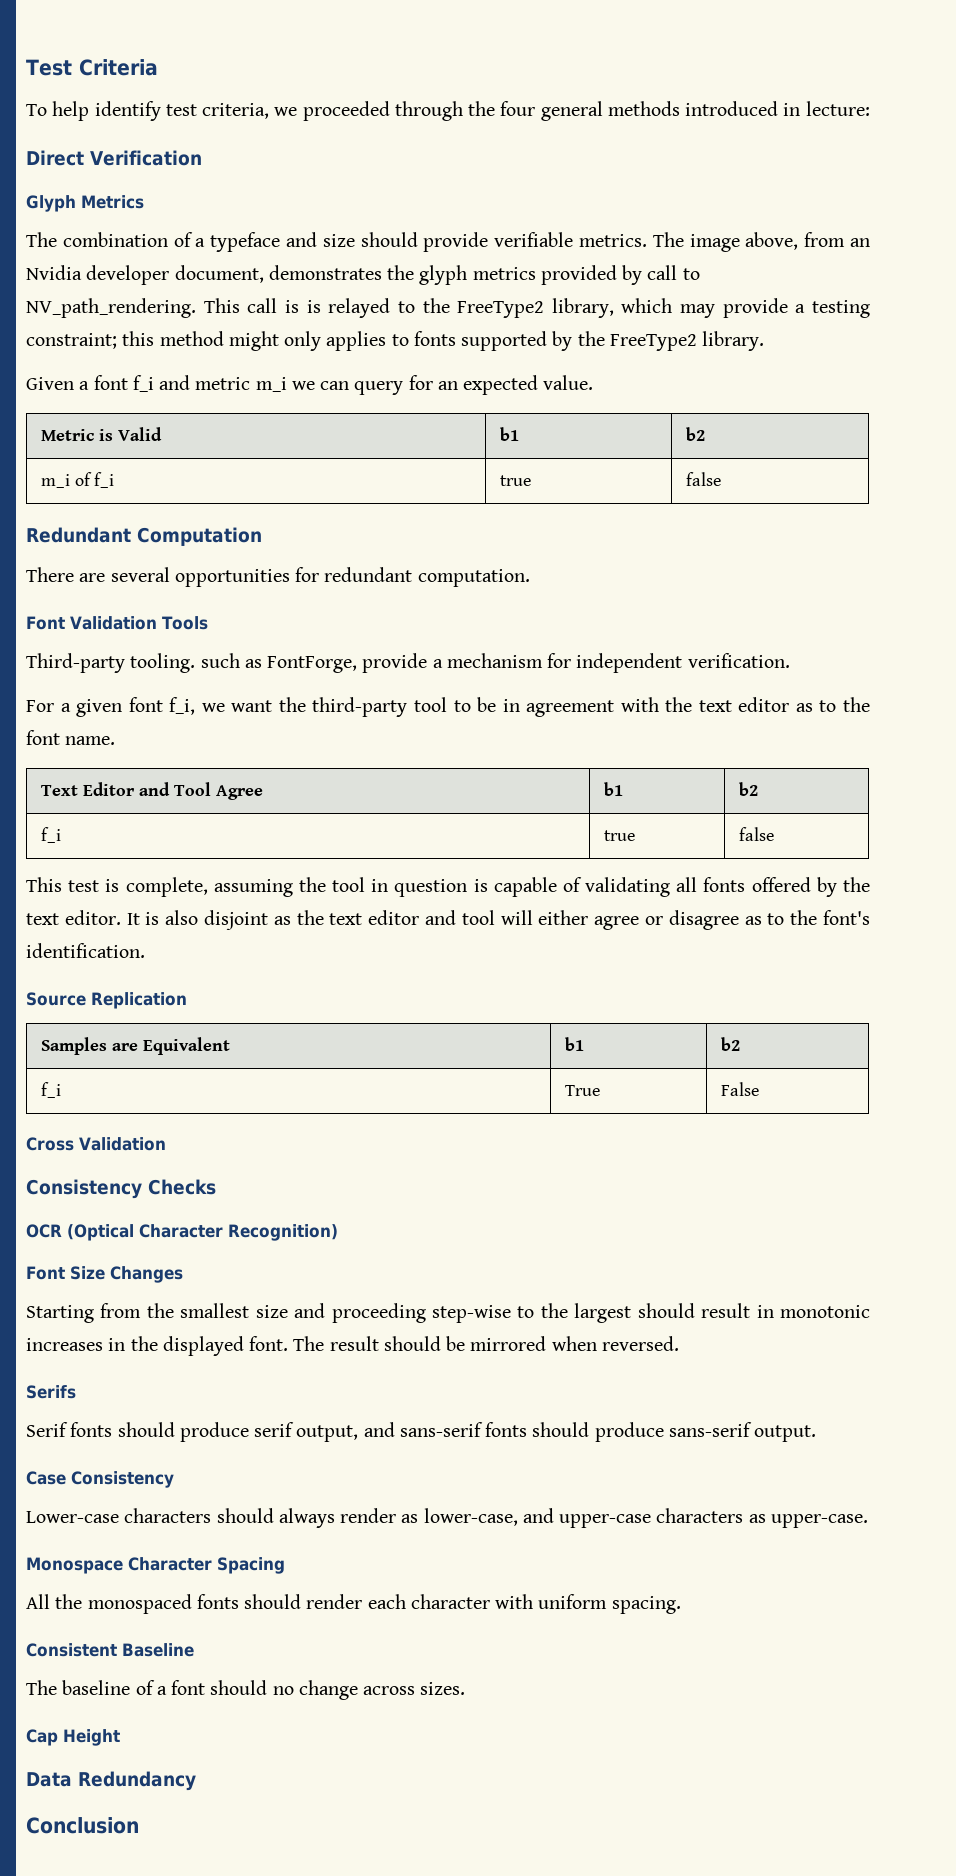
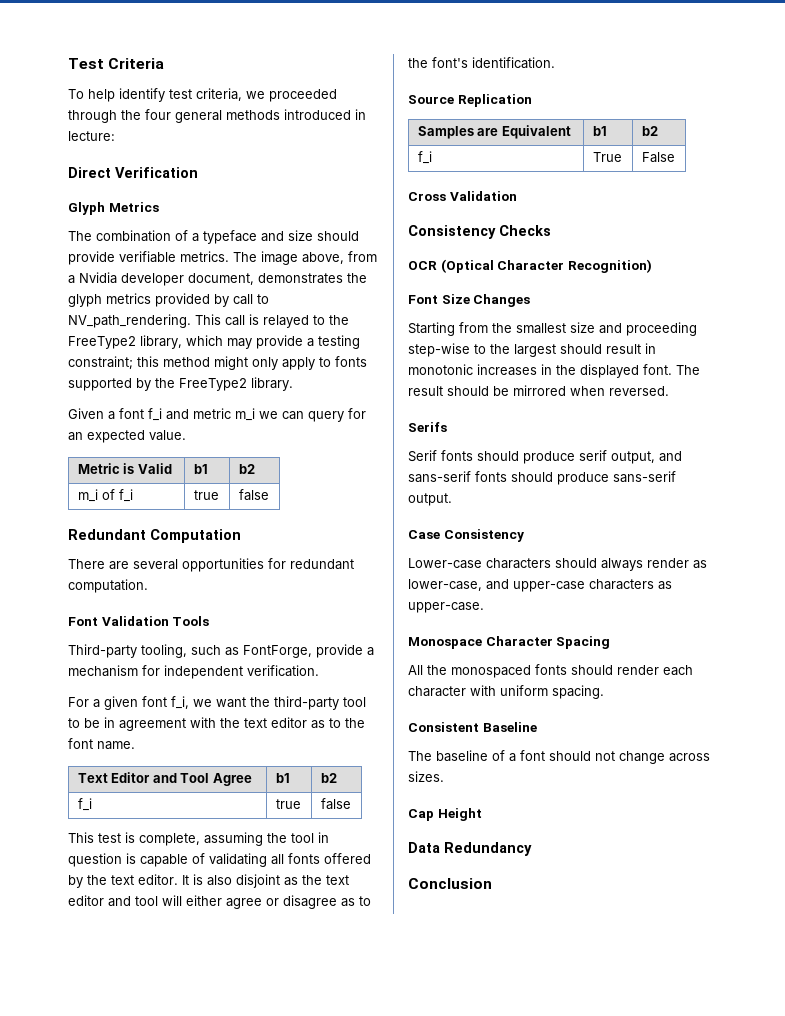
[849,238,870,247] an -> [68,275,75,284] a
[306,300,321,313] is -> (259, 319) none
[326,331,387,351] applies -> [282,357,315,370] apply
[130,653,196,673] tooling. -> [141,644,187,658] tooling,
[272,1686,294,1695] no -> [595,751,615,761] not

